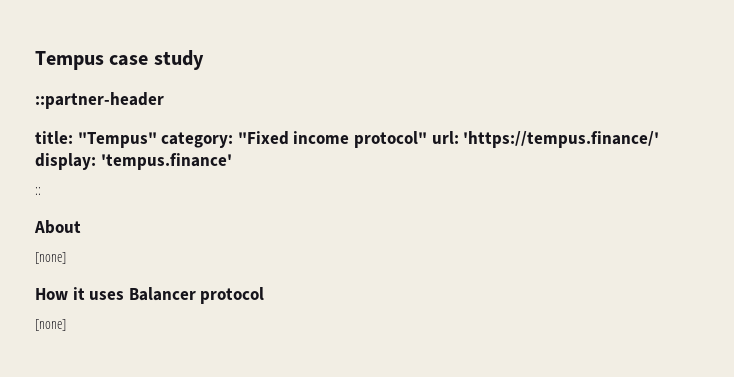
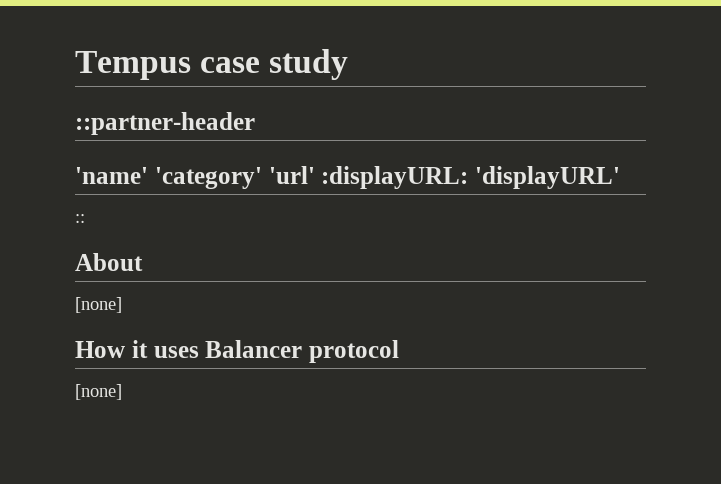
[35,131,660,148] [35,153,232,170] title: "Tempus" category: "Fixed income protocol" url: 'https://tempus.finance/' display: 'tempus.finance' -> [75,166,620,189] 'name' 'category' 'url' :displayURL: 'displayURL'

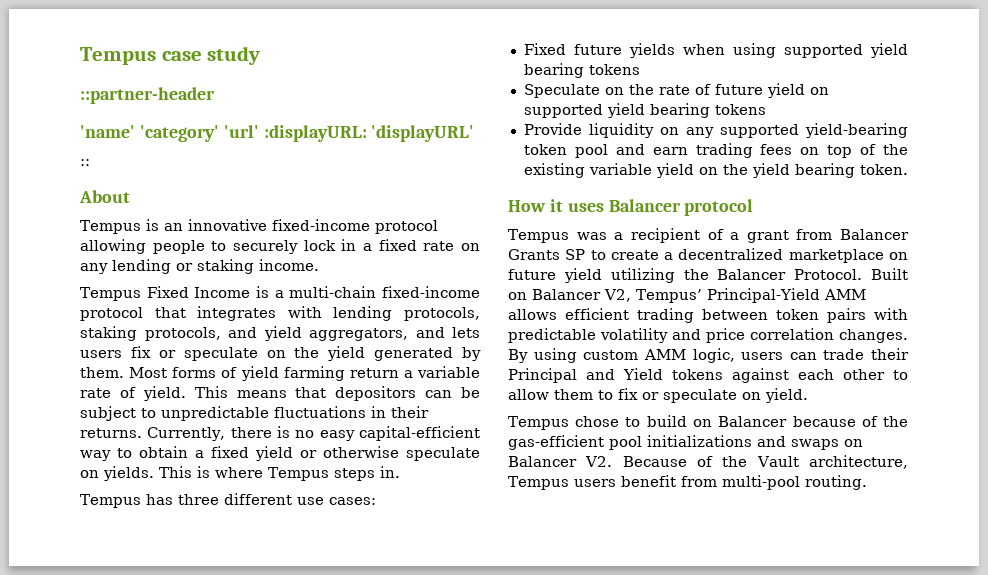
[75,297,122,313] [none] -> [80,219,438,234] [80,239,481,254] [80,259,319,274] [80,286,480,301] [80,306,480,321] [80,326,480,341] [80,346,481,361] [80,366,480,381] [80,386,480,401] [80,406,429,421] [80,426,480,441] [80,446,480,461] [80,466,400,481] [80,493,376,508] [523,43,908,58] [523,63,640,78] [523,83,829,98] [523,103,766,118] [523,123,908,138] [523,143,908,158] [523,163,908,178] Tempus is an innovative fixed-income protocol allowing people to securely lock in a fixed rate on any lending or staking income. // Tempus Fixed Income is a multi-chain fixed-income protocol that integrates with lending protocols, staking protocols, and yield aggregators, and lets users fix or speculate on the yield generated by them. Most forms of yield farming return a variable rate of yield. This means that depositors can be subject to unpredictable fluctuations in their returns. Currently, there is no easy capital-efficient way to obtain a fixed yield or otherwise speculate on yields. This is where Tempus steps in. // Tempus has three different use cases: // Fixed future yields when using supported yield bearing tokens // Speculate on the rate of future yield on supported yield bearing tokens // Provide liquidity on any supported yield-bearing token pool and earn trading fees on top of the existing variable yield on the yield bearing token.
[75,384,122,400] [none] -> [508,228,909,243] [508,248,908,263] [508,268,908,283] [508,288,866,303] [508,308,908,323] [508,328,908,343] [508,348,909,363] [508,368,908,383] [508,388,808,403] [508,415,908,430] [508,435,863,450] [508,455,908,469] [508,475,867,490] Tempus was a recipient of a grant from Balancer Grants SP to create a decentralized marketplace on future yield utilizing the Balancer Protocol. Built on Balancer V2, Tempus’ Principal-Yield AMM allows efficient trading between token pairs with predictable volatility and price correlation changes. By using custom AMM logic, users can trade their Principal and Yield tokens against each other to allow them to fix or speculate on yield. // Tempus chose to build on Balancer because of the gas-efficient pool initializations and swaps on Balancer V2. Because of the Vault architecture, Tempus users benefit from multi-pool routing.

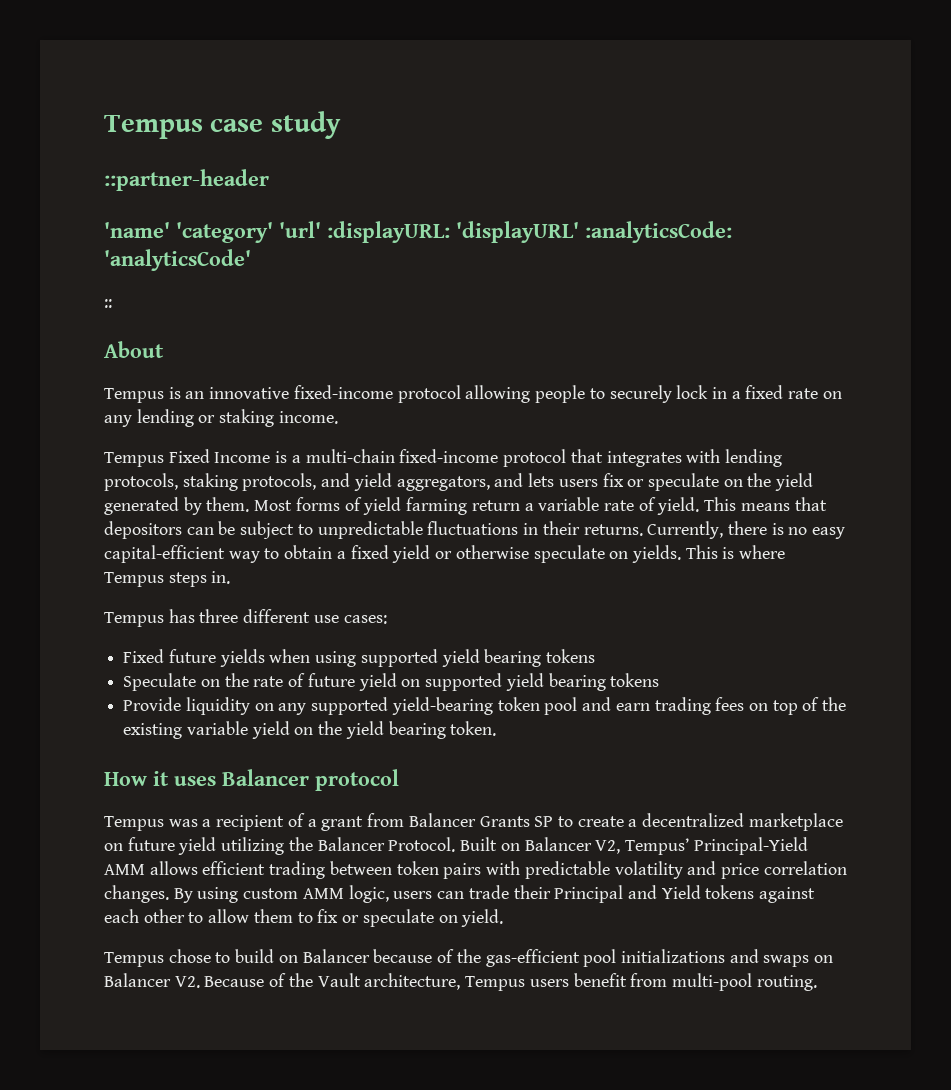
(475, 133) none -> [585,221,732,243] [104,249,251,271] :analyticsCode: 'analyticsCode'

